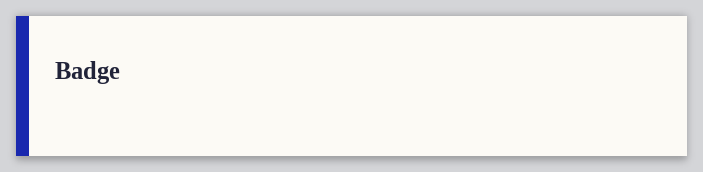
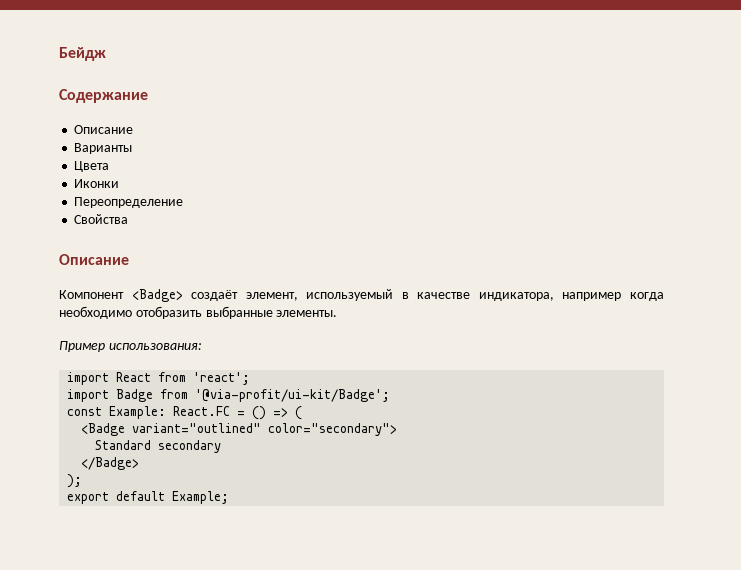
[55,61,120,84] Badge -> [59,47,106,61] [59,89,148,103] [74,125,134,134] [74,143,133,154] [74,161,110,172] [74,179,120,188] [74,197,184,208] [74,214,129,224] [59,254,129,265] [59,289,664,302] [59,306,338,319] [59,341,202,352] [67,372,251,385] [67,389,391,402] [67,406,303,420] [81,423,398,436] [95,440,222,453] [81,457,140,470] [67,474,83,488] [67,491,230,504] Бейдж // Содержание // Описание // Варианты // Цвета // Иконки // Переопределение // Свойства // Описание // Компонент <Badge> создаёт элемент, используемый в качестве индикатора, например когда необходимо отобразить выбранные элементы. // Пример использования: // import React from 'react'; // import Badge from '@via-profit/ui-kit/Badge'; // const Example: React.FC = () => ( // <Badge variant="outlined" color="secondary"> // Standard secondary // </Badge> // ); // export default Example;

